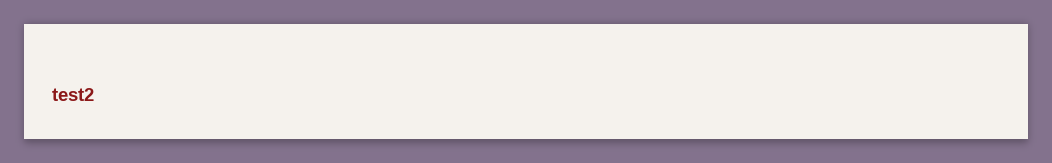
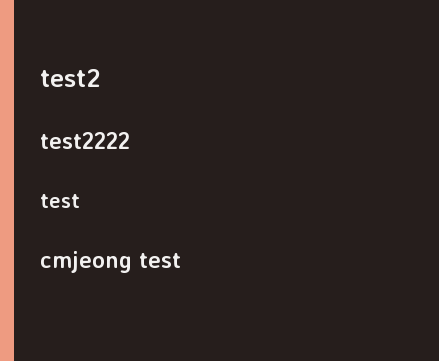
(94, 94) none -> [40,132,130,149] [40,194,80,208] [40,251,181,273] // test2222 // test // cmjeong test

